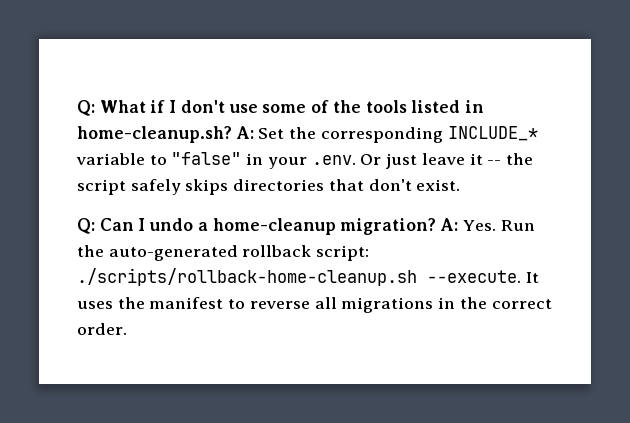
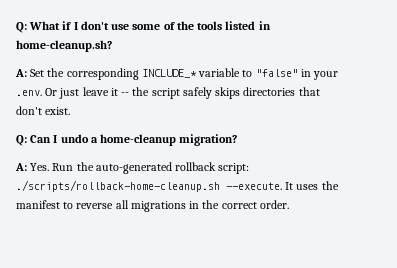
(232, 134) none -> (112, 46) //
(437, 226) none -> (238, 140) //

